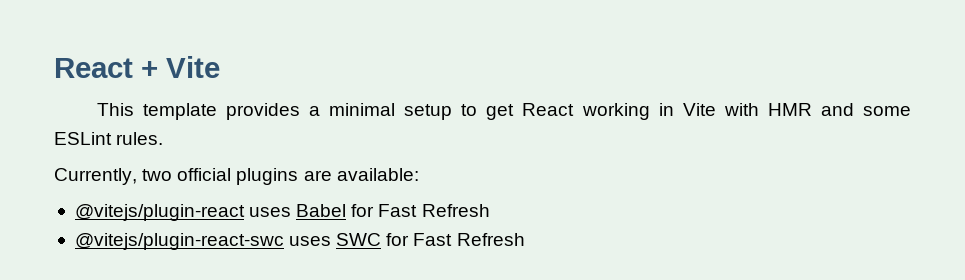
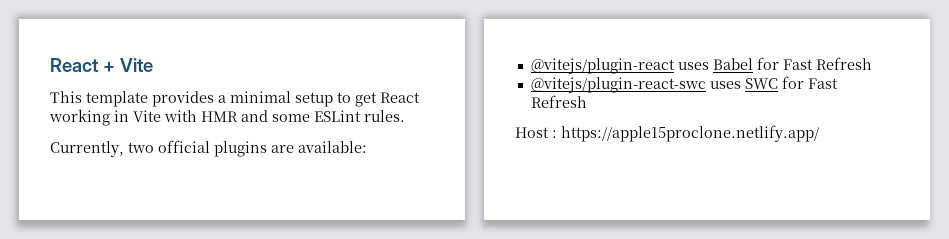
(525, 239) none -> [515,125,819,142] // Host : https://apple15proclone.netlify.app/

